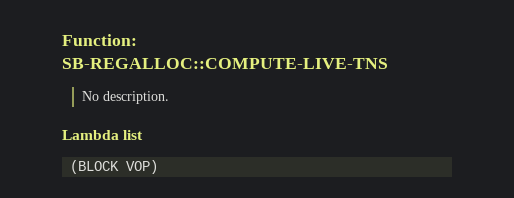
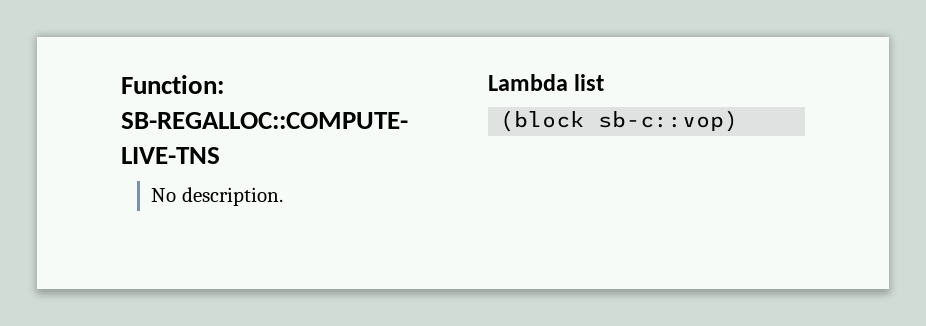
[70,160,159,174] (BLOCK VOP) -> [500,110,739,132] (block sb-c::vop)

